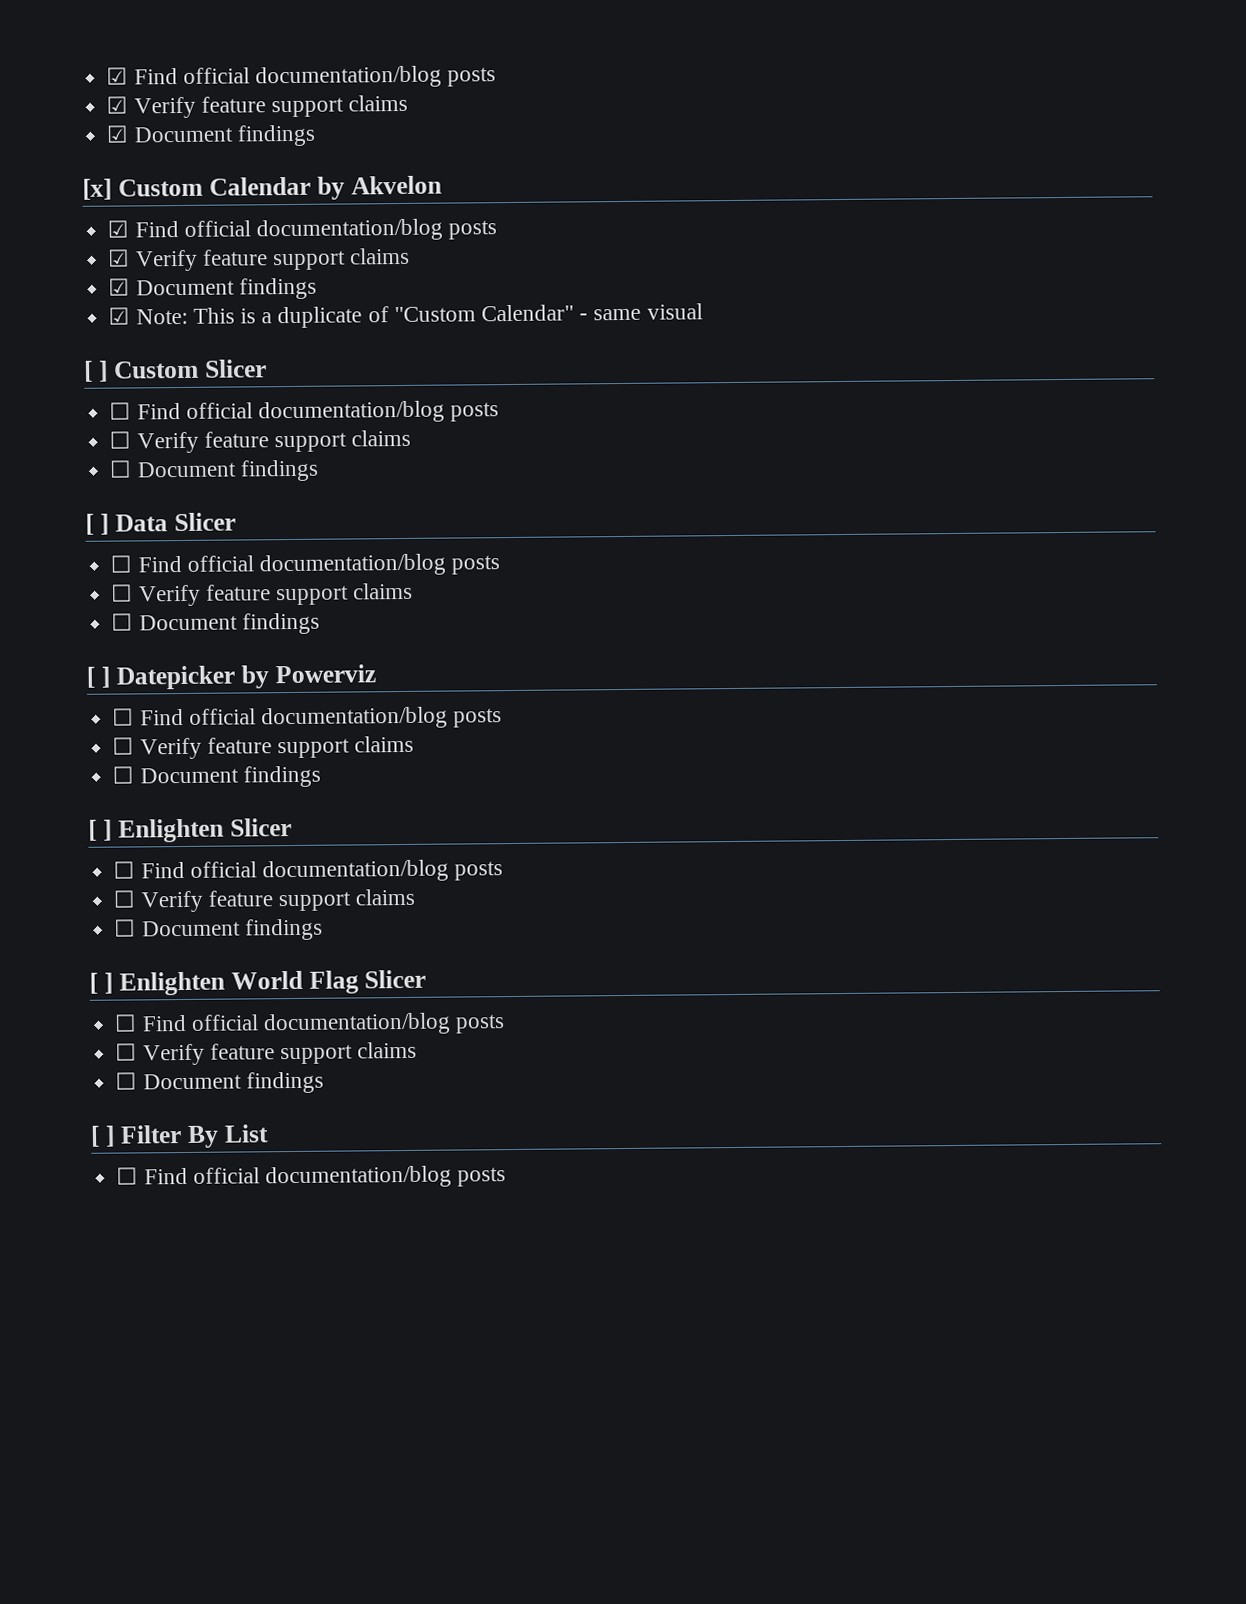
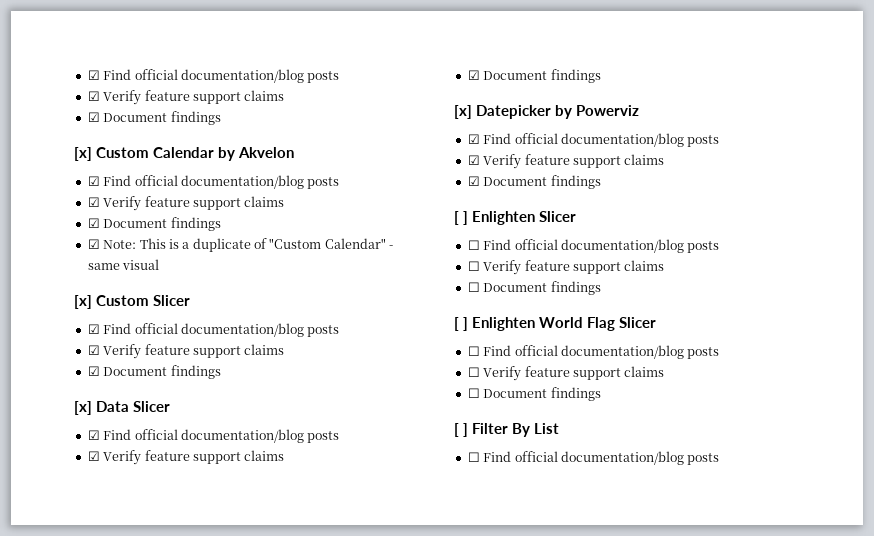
[83,360,108,382] [ ] -> [74,295,92,309] [x]
[109,400,500,424] [109,429,412,454] [109,459,319,482] [85,513,109,535] ☐ Find official documentation/blog posts // ☐ Verify feature support claims // ☐ Document findings // [ ] -> [87,323,340,337] [87,344,285,359] [87,365,221,379] [74,401,92,415] ☑ Find official documentation/blog posts // ☑ Verify feature support claims // ☑ Document findings // [x]
[110,553,501,577] [111,582,414,607] [111,612,320,635] [86,666,110,688] ☐ Find official documentation/blog posts // ☐ Verify feature support claims // ☐ Document findings // [ ] -> [87,429,340,443] [87,450,285,465] [467,69,601,83] [454,105,472,119] ☑ Find official documentation/blog posts // ☑ Verify feature support claims // ☑ Document findings // [x]
[112,706,503,730] [112,735,415,760] [112,766,135,784] ☐ Find official documentation/blog posts // ☐ Verify feature support claims // ☐ -> [467,133,720,147] [467,154,665,169] [467,176,480,186] ☑ Find official documentation/blog posts // ☑ Verify feature support claims // ☑

